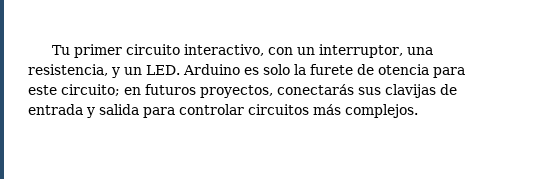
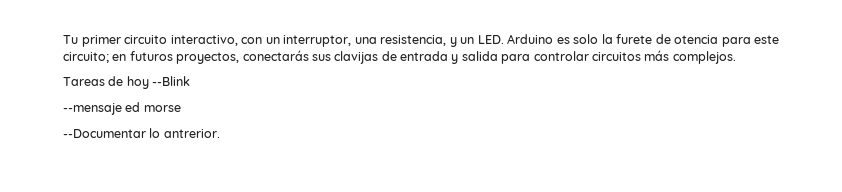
(418, 111) none -> [63,76,191,89] [63,102,181,115] [63,128,220,138] // Tareas de hoy --Blink // --mensaje ed morse // --Documentar lo antrerior.

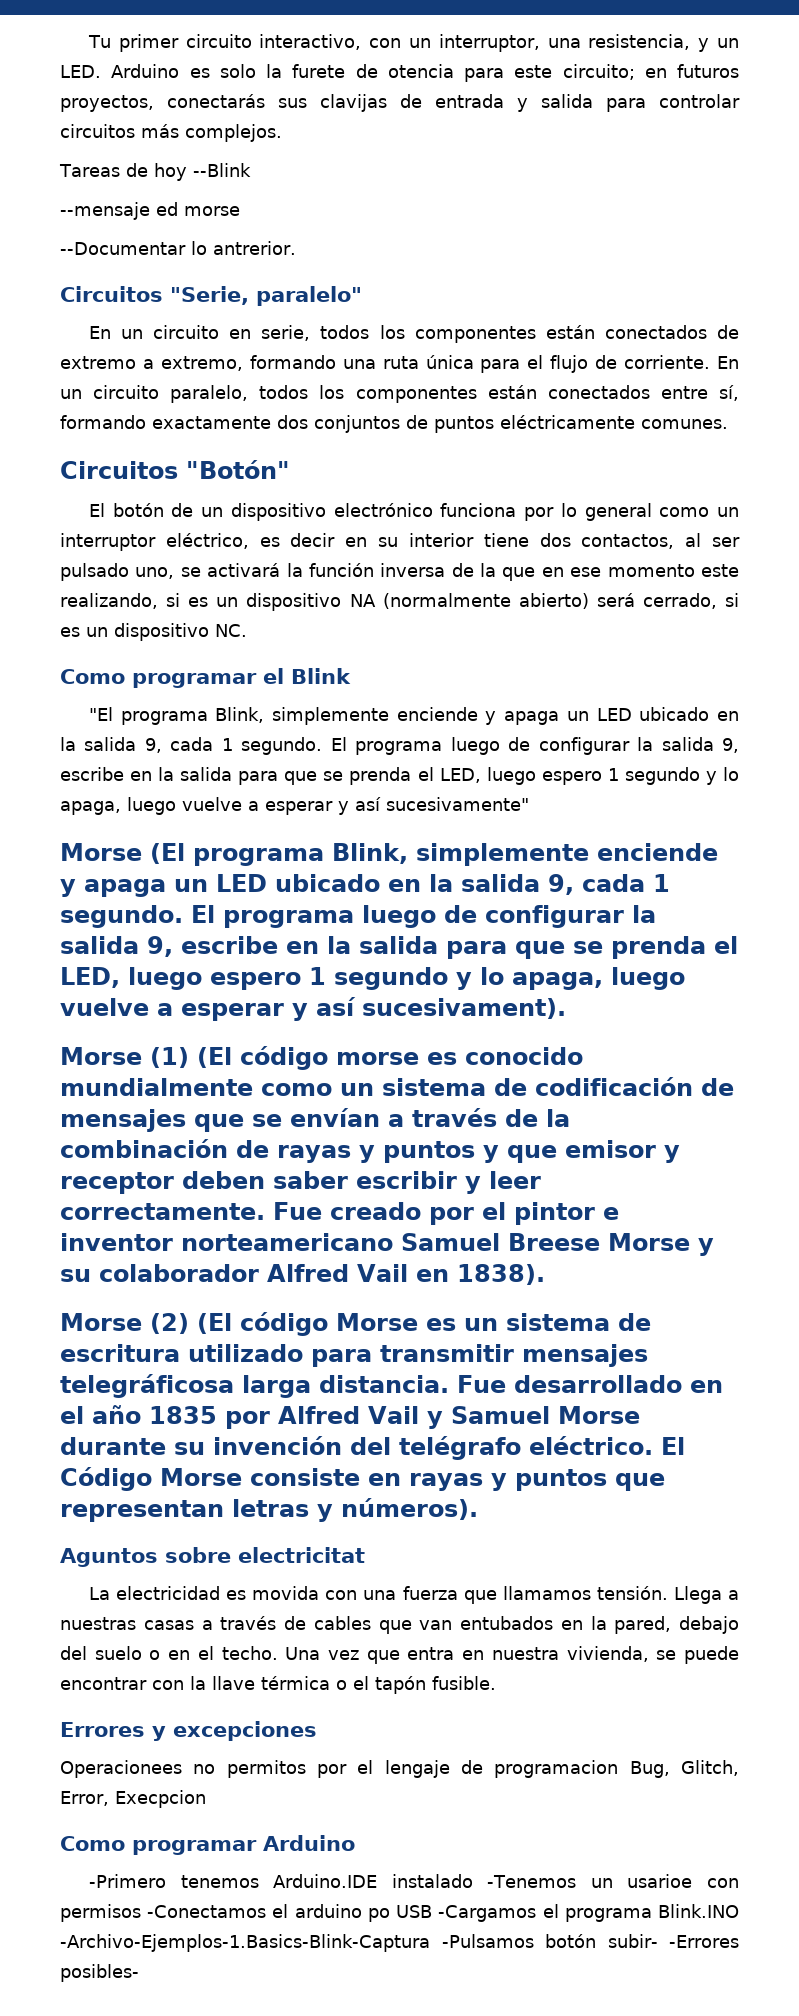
(220, 133) none -> [60,286,362,306] [88,325,739,343] [60,355,739,373] [60,385,739,403] [60,415,728,433] [60,460,290,479] [88,503,739,521] [60,533,741,551] [60,563,739,581] [60,593,740,611] [60,623,247,641] [60,668,351,688] [88,707,739,725] [60,737,739,755] [60,767,740,785] [60,797,529,815] [60,843,718,866] [60,874,670,897] [60,905,656,928] [60,936,738,959] [60,967,685,990] [60,997,566,1021] [60,1046,583,1070] [60,1077,734,1096] [60,1108,570,1132] [60,1139,680,1163] [60,1171,541,1194] [60,1202,619,1225] [60,1233,714,1256] [60,1264,545,1285] [60,1312,651,1336] [60,1344,648,1367] [60,1374,723,1398] [60,1405,640,1429] [60,1436,685,1460] [60,1467,665,1491] [60,1498,478,1522] [60,1547,365,1567] [88,1586,739,1604] [60,1616,739,1634] [60,1646,739,1664] [60,1676,496,1694] [60,1721,317,1741] [60,1760,739,1778] [60,1790,206,1808] [60,1835,355,1855] [88,1874,739,1888] [60,1904,739,1922] [60,1934,739,1952] [60,1964,139,1982] // Circuitos "Serie, paralelo" // En un circuito en serie, todos los componentes están conectados de extremo a extremo, formando una ruta única para el flujo de corriente. En un circuito paralelo, todos los componentes están conectados entre sí, formando exactamente dos conjuntos de puntos eléctricamente comunes. // Circuitos "Botón" // El botón de un dispositivo electrónico funciona por lo general como un interruptor eléctrico, es decir en su interior tiene dos contactos, al ser pulsado uno, se activará la función inversa de la que en ese momento este realizando, si es un dispositivo NA (normalmente abierto) será cerrado, si es un dispositivo NC. // Como programar el Blink // "El programa Blink, simplemente enciende y apaga un LED ubicado en la salida 9, cada 1 segundo. El programa luego de configurar la salida 9, escribe en la salida para que se prenda el LED, luego espero 1 segundo y lo apaga, luego vuelve a esperar y así sucesivamente" // Morse (El programa Blink, simplemente enciende y apaga un LED ubicado en la salida 9, cada 1 segundo. El programa luego de configurar la salida 9, escribe en la salida para que se prenda el LED, luego espero 1 segundo y lo apaga, luego vuelve a esperar y así sucesivament). // Morse (1) (El código morse es conocido mundialmente como un sistema de codificación de mensajes que se envían a través de la combinación de rayas y puntos y que emisor y receptor deben saber escribir y leer correctamente. Fue creado por el pintor e inventor norteamericano Samuel Breese Morse y su colaborador Alfred Vail en 1838). // Morse (2) (El código Morse es un sistema de escritura utilizado para transmitir mensajes telegráficosa larga distancia. Fue desarrollado en el año 1835 por Alfred Vail y Samuel Morse durante su invención del telégrafo eléctrico. El Código Morse consiste en rayas y puntos que representan letras y números). // Aguntos sobre electricitat // La electricidad es movida con una fuerza que llamamos tensión. Llega a nuestras casas a través de cables que van entubados en la pared, debajo del suelo o en el techo. Una vez que entra en nuestra vivienda, se puede encontrar con la llave térmica o el tapón fusible. // Errores y excepciones // Operacionees no permitos por el lengaje de programacion Bug, Glitch, Error, Execpcion // Como programar Arduino // -Primero tenemos Arduino.IDE instalado -Tenemos un usarioe con permisos -Conectamos el arduino po USB -Cargamos el programa Blink.INO -Archivo-Ejemplos-1.Basics-Blink-Captura -Pulsamos botón subir- -Errores posibles-

